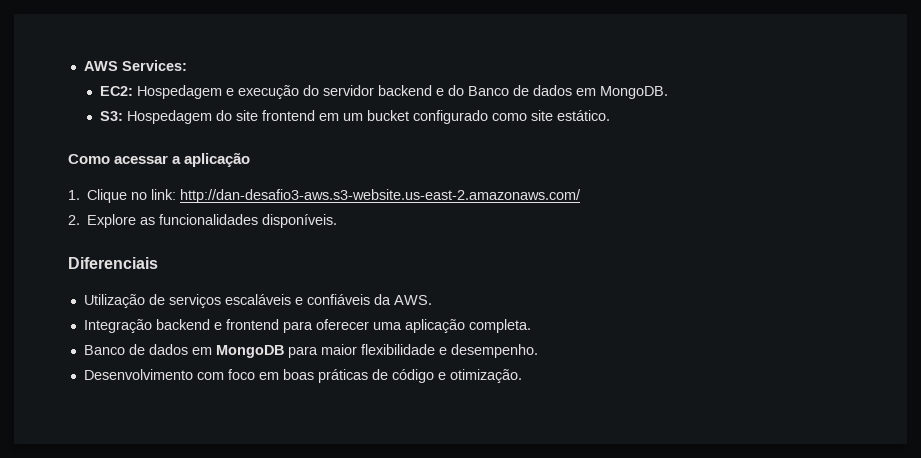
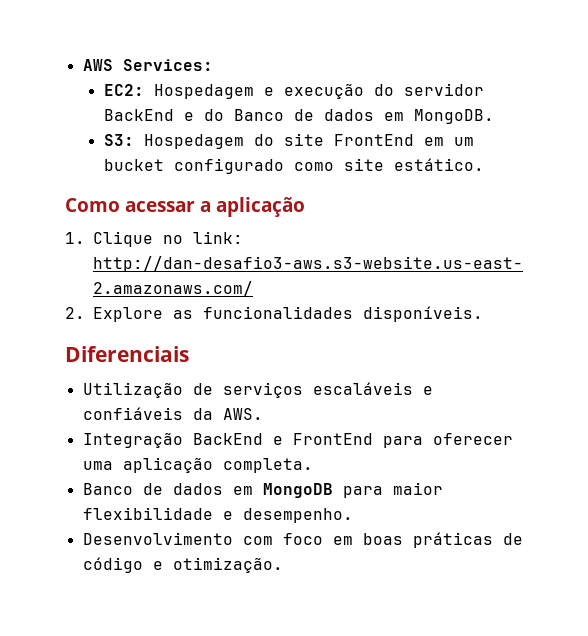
[378,85,433,96] backend -> [103,109,174,121] BackEnd
[262,110,316,121] frontend -> [333,134,414,146] FrontEnd
[155,319,279,330] backend e frontend -> [192,433,373,445] BackEnd e FrontEnd

